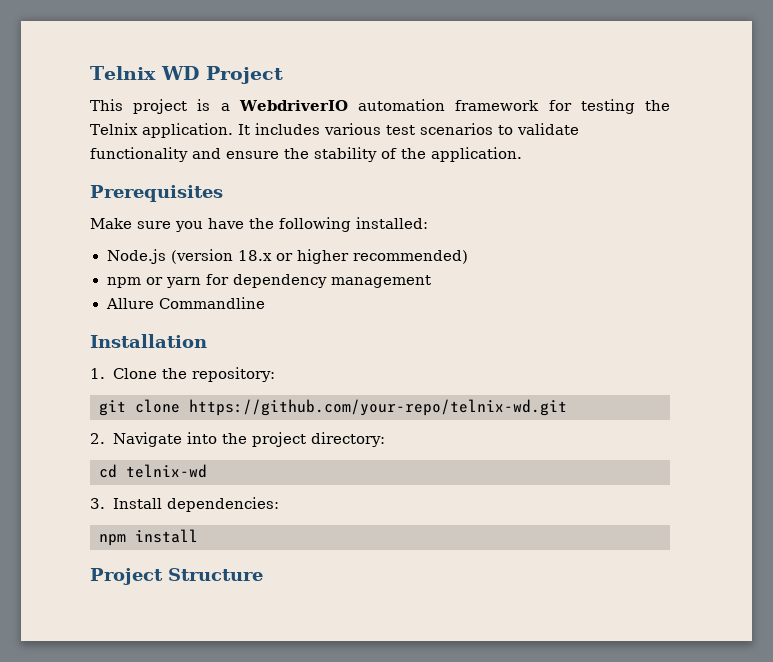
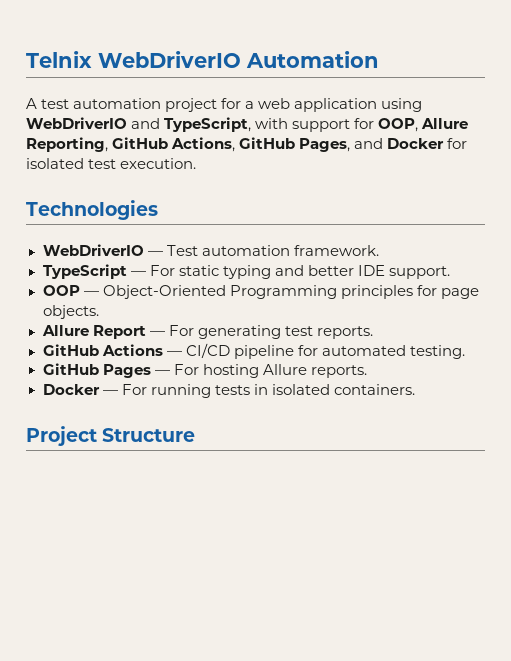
[90,66,283,84] [90,99,670,114] [90,123,579,138] [90,147,522,162] [90,185,223,202] [90,217,428,232] [106,249,468,264] [106,274,431,288] [105,297,265,309] [90,334,207,348] [90,367,275,382] [99,399,567,416] [90,432,385,447] [99,464,207,478] [90,497,279,512] [99,529,198,546] Telnix WD Project // This project is a WebdriverIO automation framework for testing the Telnix application. It includes various test scenarios to validate functionality and ensure the stability of the application. // Prerequisites // Make sure you have the following installed: // Node.js (version 18.x or higher recommended) // npm or yarn for dependency management // Allure Commandline // Installation // 1. Clone the repository: // git clone https://github.com/your-repo/telnix-wd.git // 2. Navigate into the project directory: // cd telnix-wd // 3. Install dependencies: // npm install -> [26,51,379,68] [26,98,423,112] [26,117,469,132] [26,137,468,152] [26,158,197,169] [26,200,158,220] [42,244,379,256] [42,264,450,279] [42,285,479,299] [42,305,99,319] [41,325,373,339] [42,343,465,359] [42,363,367,378] [42,384,415,398] Telnix WebDriverIO Automation // A test automation project for a web application using WebDriverIO and TypeScript, with support for OOP, Allure Reporting, GitHub Actions, GitHub Pages, and Docker for isolated test execution. // Technologies // WebDriverIO — Test automation framework. // TypeScript — For static typing and better IDE support. // OOP — Object-Oriented Programming principles for page objects. // Allure Report — For generating test reports. // GitHub Actions — CI/CD pipeline for automated testing. // GitHub Pages — For hosting Allure reports. // Docker — For running tests in isolated containers.

